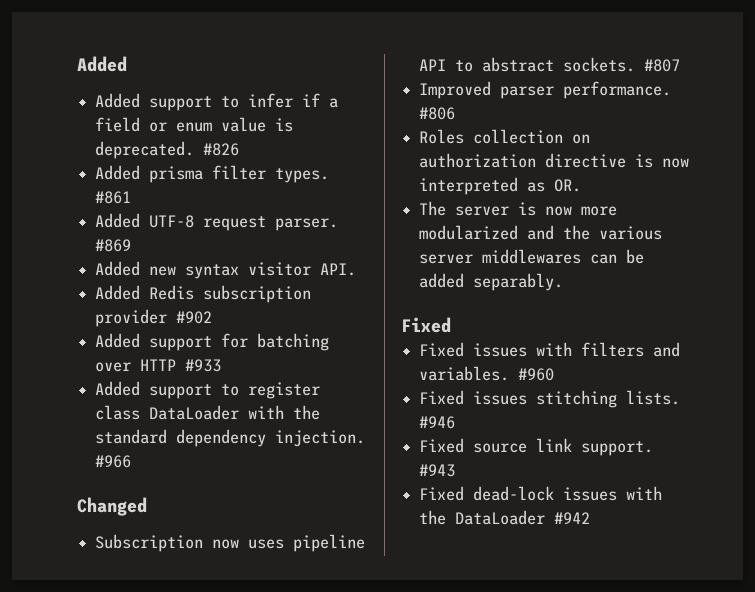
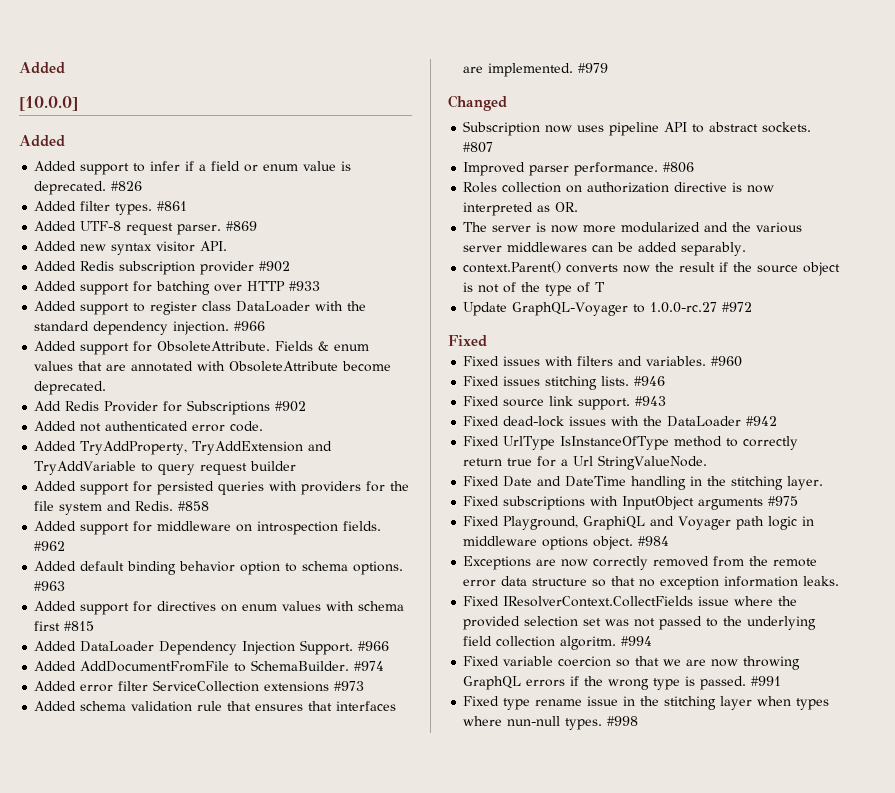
[77,56,127,72] Added -> [19,62,65,74] [19,96,78,111] [19,135,65,147] Added // [10.0.0] // Added
[149,166,204,183] prisma -> (77, 206) none
(132, 461) none -> [34,341,370,355] [34,361,392,372] [34,381,107,395] [34,400,307,415] [34,421,264,432] [34,441,333,455] [34,461,297,475] [34,481,410,495] [34,501,210,515] [34,521,382,535] [34,541,66,551] [34,561,404,575] [34,581,66,591] [34,601,405,615] [34,621,95,631] [34,640,390,655] [34,660,385,672] [34,680,365,692] [34,701,397,712] [463,63,609,77] // Added support for ObsoleteAttribute. Fields & enum values that are annotated with ObsoleteAttribute become deprecated. // Add Redis Provider for Subscriptions #902 // Added not authenticated error code. // Added TryAddProperty, TryAddExtension and TryAddVariable to query request builder // Added support for persisted queries with providers for the file system and Redis. #858 // Added support for middleware on introspection fields. #962 // Added default binding behavior option to schema options. #963 // Added support for directives on enum values with schema first #815 // Added DataLoader Dependency Injection Support. #966 // Added AddDocumentFromFile to SchemaBuilder. #974 // Added error filter ServiceCollection extensions #973 // Added schema validation rule that ensures that interfaces are implemented. #979
(564, 282) none -> [463,261,841,276] [463,282,606,296] [463,302,753,316] // context.Parent() converts now the result if the source object is not of the type of T // Update GraphQL-Voyager to 1.0.0-rc.27 #972
(591, 518) none -> [463,436,799,450] [463,455,708,470] [463,476,824,490] [463,496,799,510] [463,516,815,530] [463,536,670,550] [463,556,818,570] [463,576,840,590] [463,596,798,607] [463,616,817,630] [463,636,653,650] [463,656,801,670] [463,676,782,690] [463,696,830,710] [463,716,639,730] // Fixed UrlType IsInstanceOfType method to correctly return true for a Url StringValueNode. // Fixed Date and DateTime handling in the stitching layer. // Fixed subscriptions with InputObject arguments #975 // Fixed Playground, GraphiQL and Voyager path logic in middleware options object. #984 // Exceptions are now correctly removed from the remote error data structure so that no exception information leaks. // Fixed IResolverContext.CollectFields issue where the provided selection set was not passed to the underlying field collection algoritm. #994 // Fixed variable coercion so that we are now throwing GraphQL errors if the wrong type is passed. #991 // Fixed type rename issue in the stitching layer when types where nun-null types. #998

